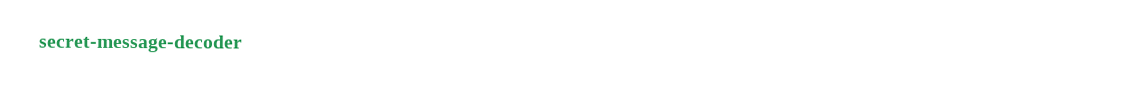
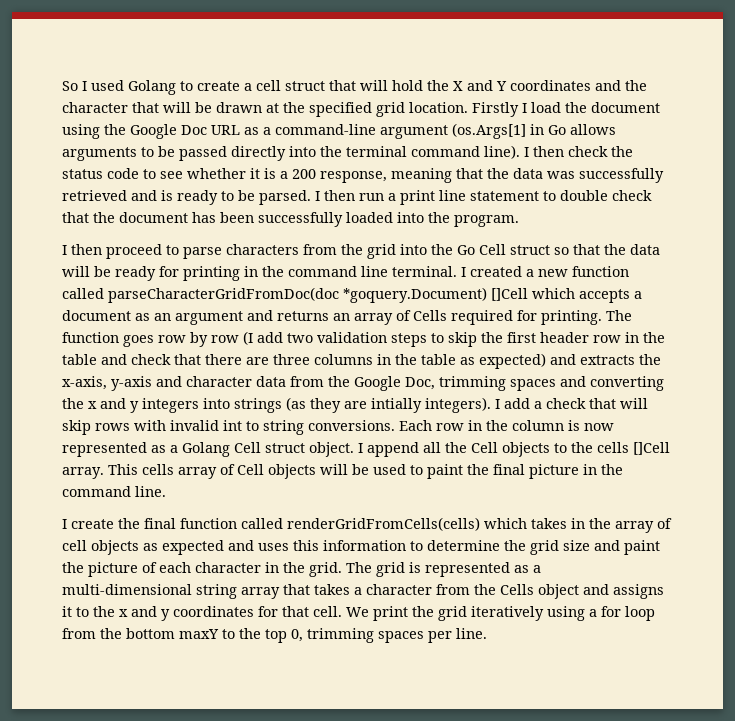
[38,34,243,53] secret-message-decoder -> [62,80,647,95] [62,102,660,117] [62,123,616,139] [62,145,633,161] [62,168,664,183] [62,190,652,205] [62,212,519,227] [62,244,660,259] [62,266,629,281] [62,287,642,303] [62,310,632,325] [62,331,665,347] [62,353,661,369] [62,376,664,391] [62,397,648,413] [62,420,614,435] [62,442,670,457] [62,464,623,479] [62,486,166,497] [62,517,672,533] [62,540,660,555] [62,562,541,577] [62,584,664,599] [62,606,655,621] [62,628,487,643] So I used Golang to create a cell struct that will hold the X and Y coordinates and the character that will be drawn at the specified grid location. Firstly I load the document using the Google Doc URL as a command-line argument (os.Args[1] in Go allows arguments to be passed directly into the terminal command line). I then check the status code to see whether it is a 200 response, meaning that the data was successfully retrieved and is ready to be parsed. I then run a print line statement to double check that the document has been successfully loaded into the program. // I then proceed to parse characters from the grid into the Go Cell struct so that the data will be ready for printing in the command line terminal. I created a new function called parseCharacterGridFromDoc(doc *goquery.Document) []Cell which accepts a document as an argument and returns an array of Cells required for printing. The function goes row by row (I add two validation steps to skip the first header row in the table and check that there are three columns in the table as expected) and extracts the x-axis, y-axis and character data from the Google Doc, trimming spaces and converting the x and y integers into strings (as they are intially integers). I add a check that will skip rows with invalid int to string conversions. Each row in the column is now represented as a Golang Cell struct object. I append all the Cell objects to the cells []Cell array. This cells array of Cell objects will be used to paint the final picture in the command line. // I create the final function called renderGridFromCells(cells) which takes in the array of cell objects as expected and uses this information to determine the grid size and paint the picture of each character in the grid. The grid is represented as a multi-dimensional string array that takes a character from the Cells object and assigns it to the x and y coordinates for that cell. We print the grid iteratively using a for loop from the bottom maxY to the top 0, trimming spaces per line.

